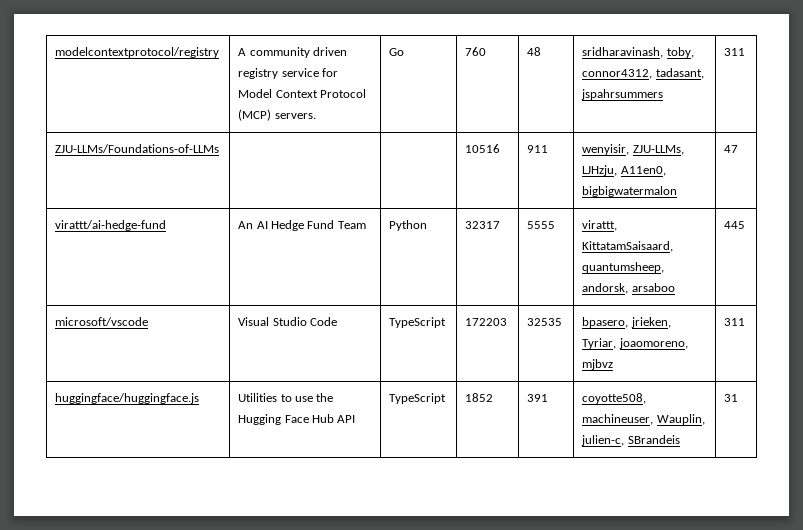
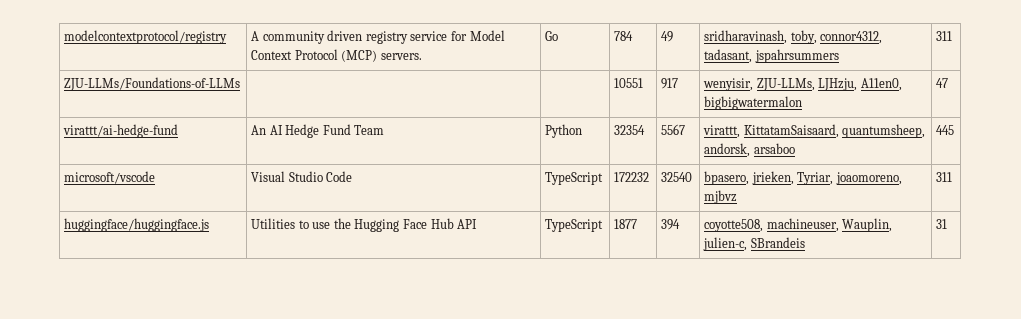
[465,47,487,56] [527,47,542,56] 760 | 48 -> [614,31,634,41] [661,31,674,42] 784 | 49
[465,144,501,153] [527,145,549,153] 10516 | 911 -> [614,78,644,88] [661,78,679,89] 10551 | 917
[465,221,501,229] [527,221,556,229] 32317 | 5555 -> [614,125,646,135] [661,124,686,135] 32354 | 5567
[465,318,508,326] [527,318,563,326] 172203 | 32535 -> [614,172,650,182] [661,172,693,182] 172232 | 32540
[465,393,494,402] [527,394,549,402] 1852 | 391 -> [614,219,638,229] [661,219,681,230] 1877 | 394

